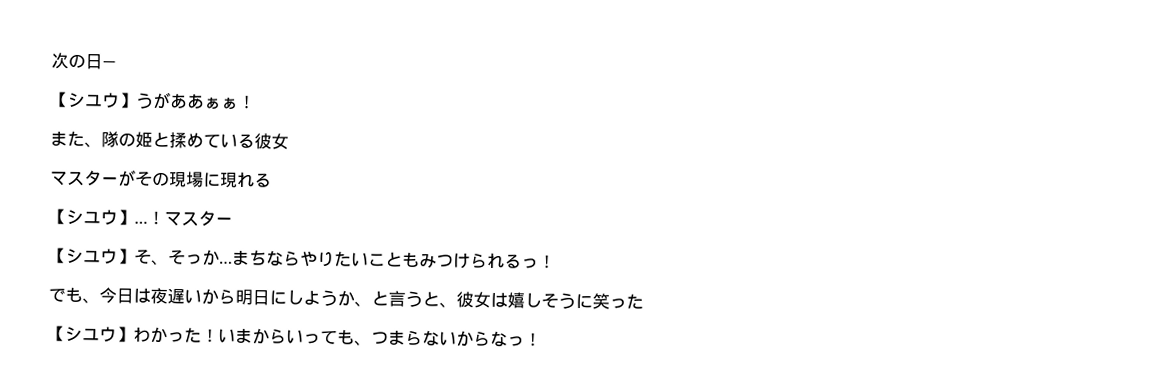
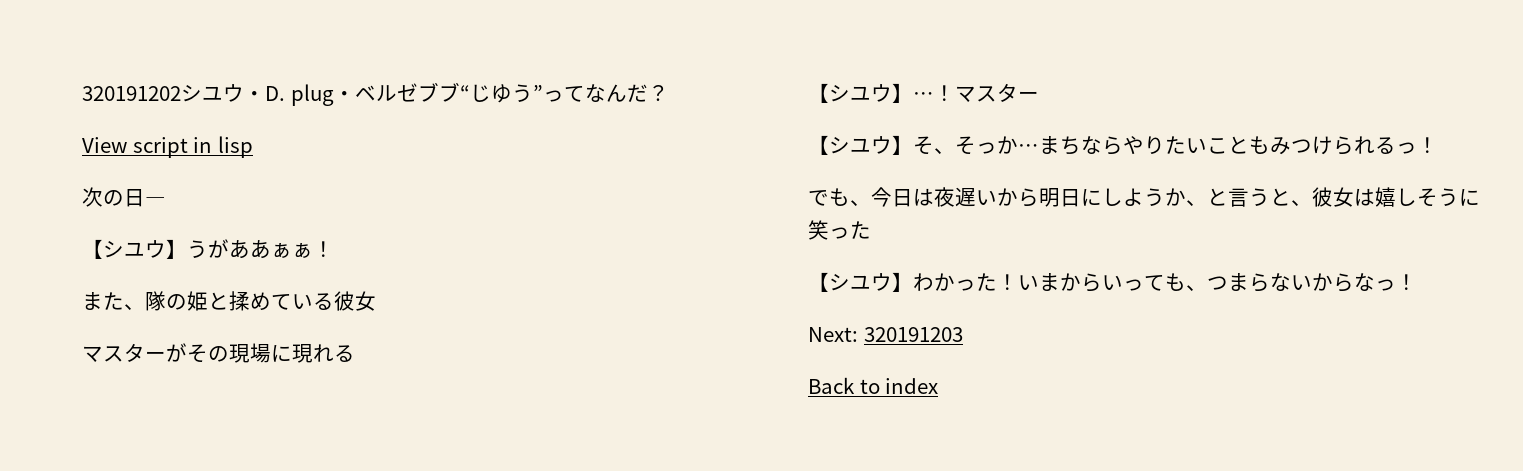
(51, 60) none -> [82,82,669,106] [82,136,253,158] 320191202シユウ・D. plug・ベルゼブブ“じゆう”ってなんだ？ // View script in lisp //
(542, 339) none -> [808,327,963,342] [808,377,939,394] // Next: 320191203 // Back to index

